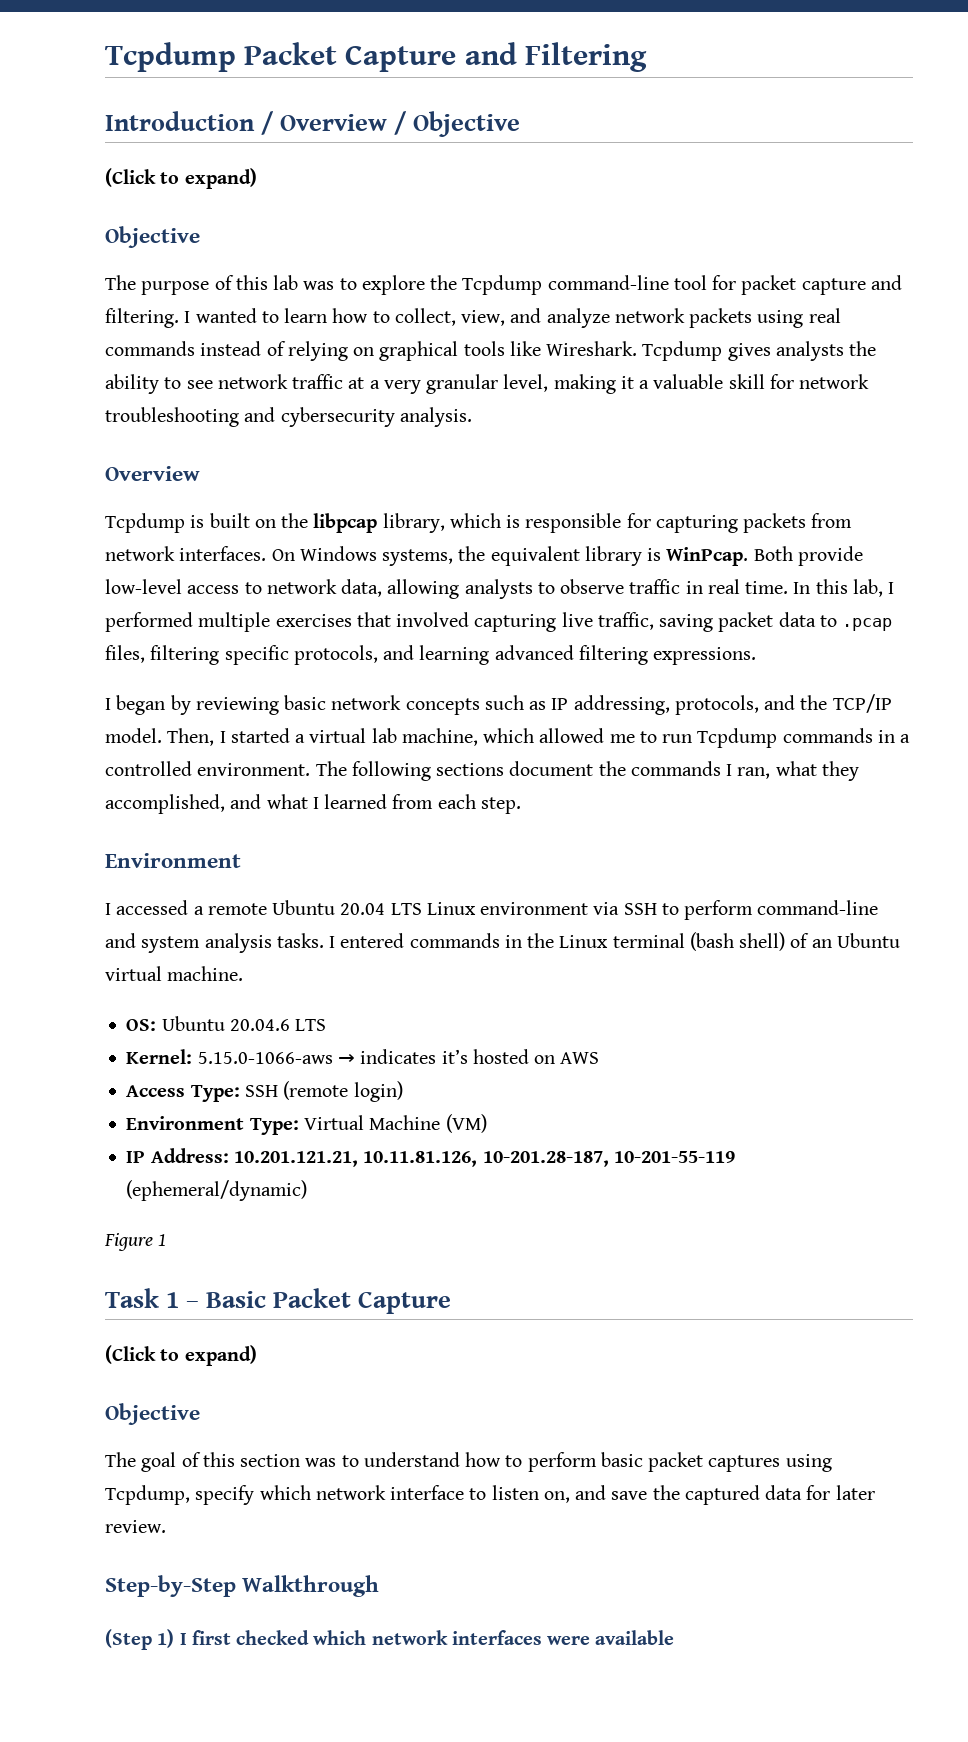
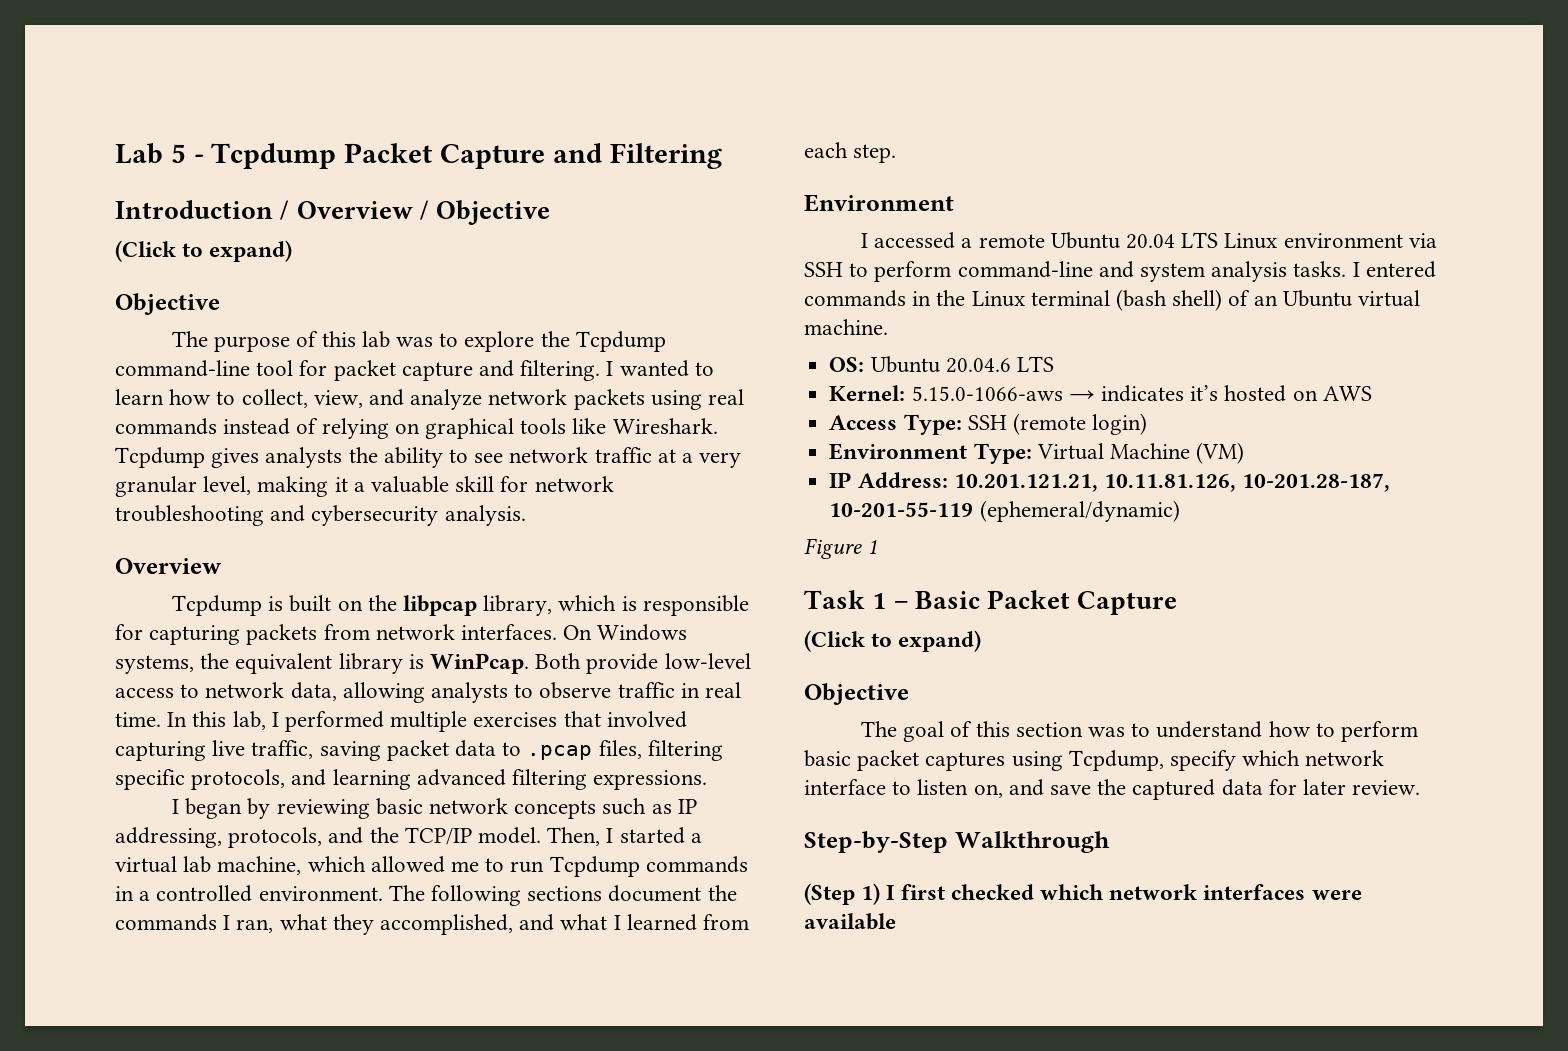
(105, 57) none -> [115,143,204,164] Lab 5 -

